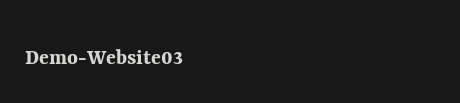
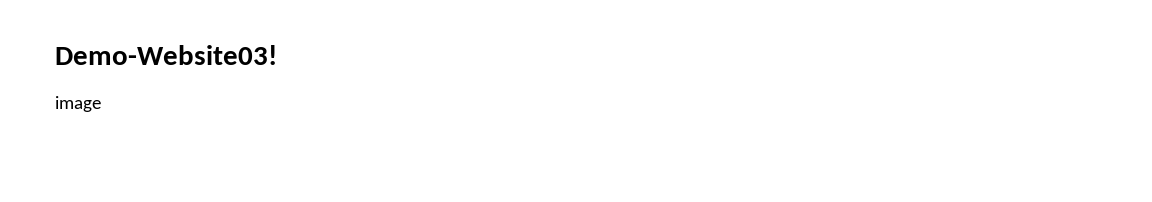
[25,49,183,64] Demo-Website03 -> [55,45,277,65] [55,96,101,112] Demo-Website03! // image

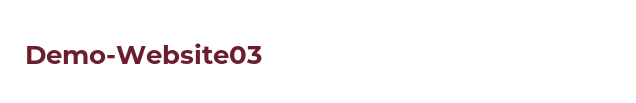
[55,45,277,65] [55,96,101,112] Demo-Website03! // image -> [25,43,262,64] Demo-Website03

